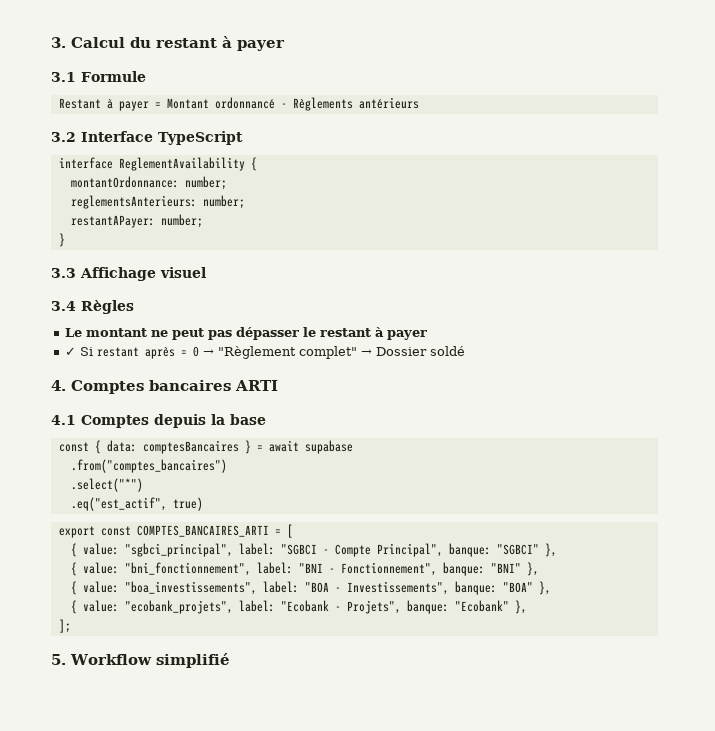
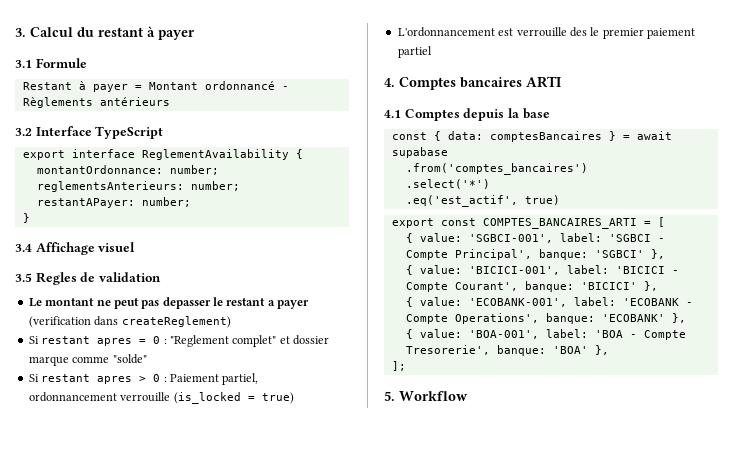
(243, 138) none -> [22,150,65,160] export
[51,268,76,278] 3.3 -> [15,244,32,252] 3.4
[51,300,134,314] 3.4 Règles -> [15,272,161,285] 3.5 Regles de validation
[235,327,299,340] dépasser -> [162,297,211,309] depasser
[374,327,427,340] [64,347,175,359] à payer // ✓ Si restant après -> [267,300,310,309] [28,316,231,328] [28,336,133,346] a payer (verification dans createReglement) // Si restant apres
[202,346,465,359] → "Règlement complet" → Dossier soldé -> [163,335,329,347] [28,354,147,366] [28,373,259,385] [28,392,294,404] [397,27,695,39] [397,46,432,58] : "Reglement complet" et dossier marque comme "solde" // Si restant apres > 0 : Paiement partiel, ordonnancement verrouille (is_locked = true) // L'ordonnancement est verrouille des le premier paiement partiel
[70,459,227,473] [70,478,143,492] [70,497,167,511] .from("comptes_bancaires") // .select("*") // .eq("est_actif", -> [405,163,588,175] [405,179,490,189] [405,195,518,207] .from('comptes_bancaires') // .select('*') // .eq('est_actif',
[124,543,557,557] [70,562,539,576] [70,581,551,595] [70,600,509,614] "sgbci_principal", label: "SGBCI - Compte Principal", banque: "SGBCI" }, // { value: "bni_fonctionnement", label: "BNI - Fonctionnement", banque: "BNI" }, // { value: "boa_investissements", label: "BOA - Investissements", banque: "BOA" }, // { value: "ecobank_projets", label: "Ecobank - Projets", banque: "Ecobank" -> [468,233,665,243] [405,249,665,260] [405,265,679,275] [405,281,658,292] [405,297,693,307] [405,313,686,324] [405,329,686,340] [405,345,588,356] 'SGBCI-001', label: 'SGBCI - Compte Principal', banque: 'SGBCI' }, // { value: 'BICICI-001', label: 'BICICI - Compte Courant', banque: 'BICICI' }, // { value: 'ECOBANK-001', label: 'ECOBANK - Compte Operations', banque: 'ECOBANK' }, // { value: 'BOA-001', label: 'BOA - Compte Tresorerie', banque: 'BOA'
[155,653,230,668] simplifié -> (468, 396) none

